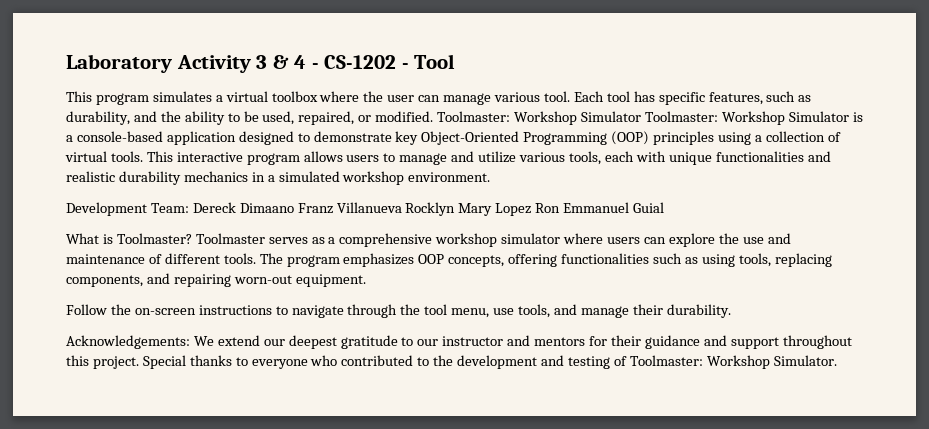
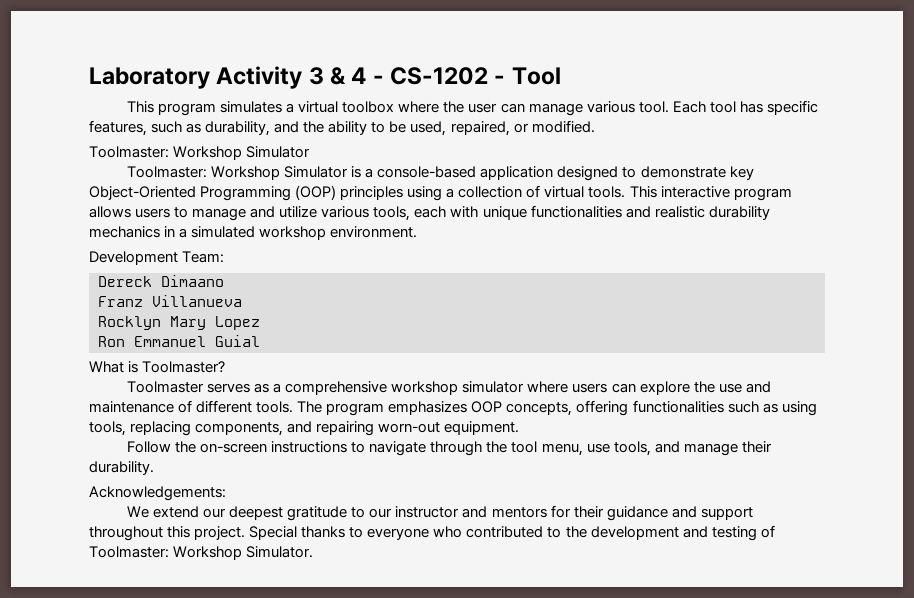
[437,111,641,125] Toolmaster: Workshop Simulator -> [89,146,311,160] // Toolmaster: Workshop Simulator //
(189, 208) none -> (225, 257) //
(294, 208) none -> (224, 281) //
(402, 207) none -> (242, 301) //
(532, 209) none -> (260, 323) //
(192, 238) none -> (226, 367) //
(190, 342) none -> (226, 493) //

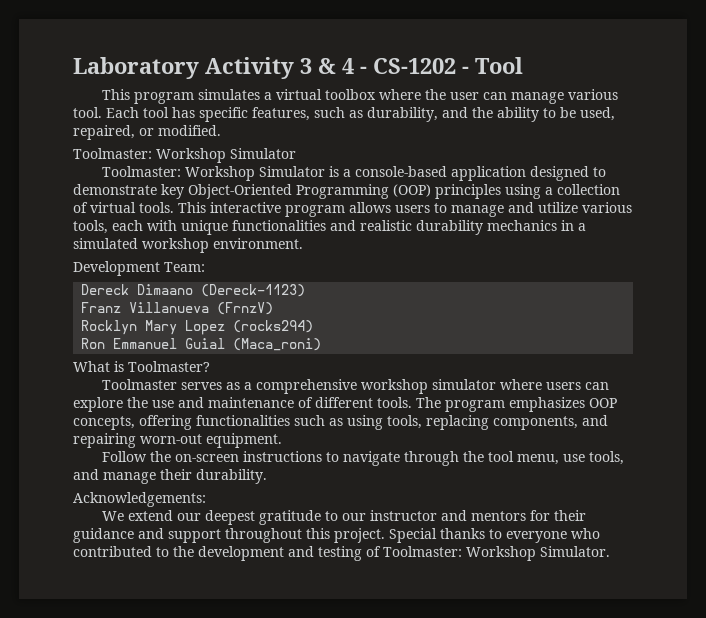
(224, 281) none -> [201,284,306,297] (Dereck-1123)
(242, 301) none -> [217,302,274,315] (FrnzV)
(260, 323) none -> [233,320,314,333] (rocks294)
(260, 341) none -> [233,338,322,351] (Maca_roni)

